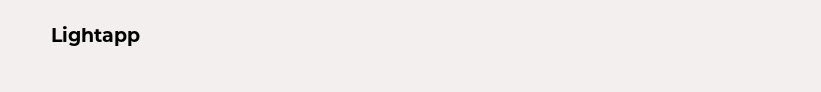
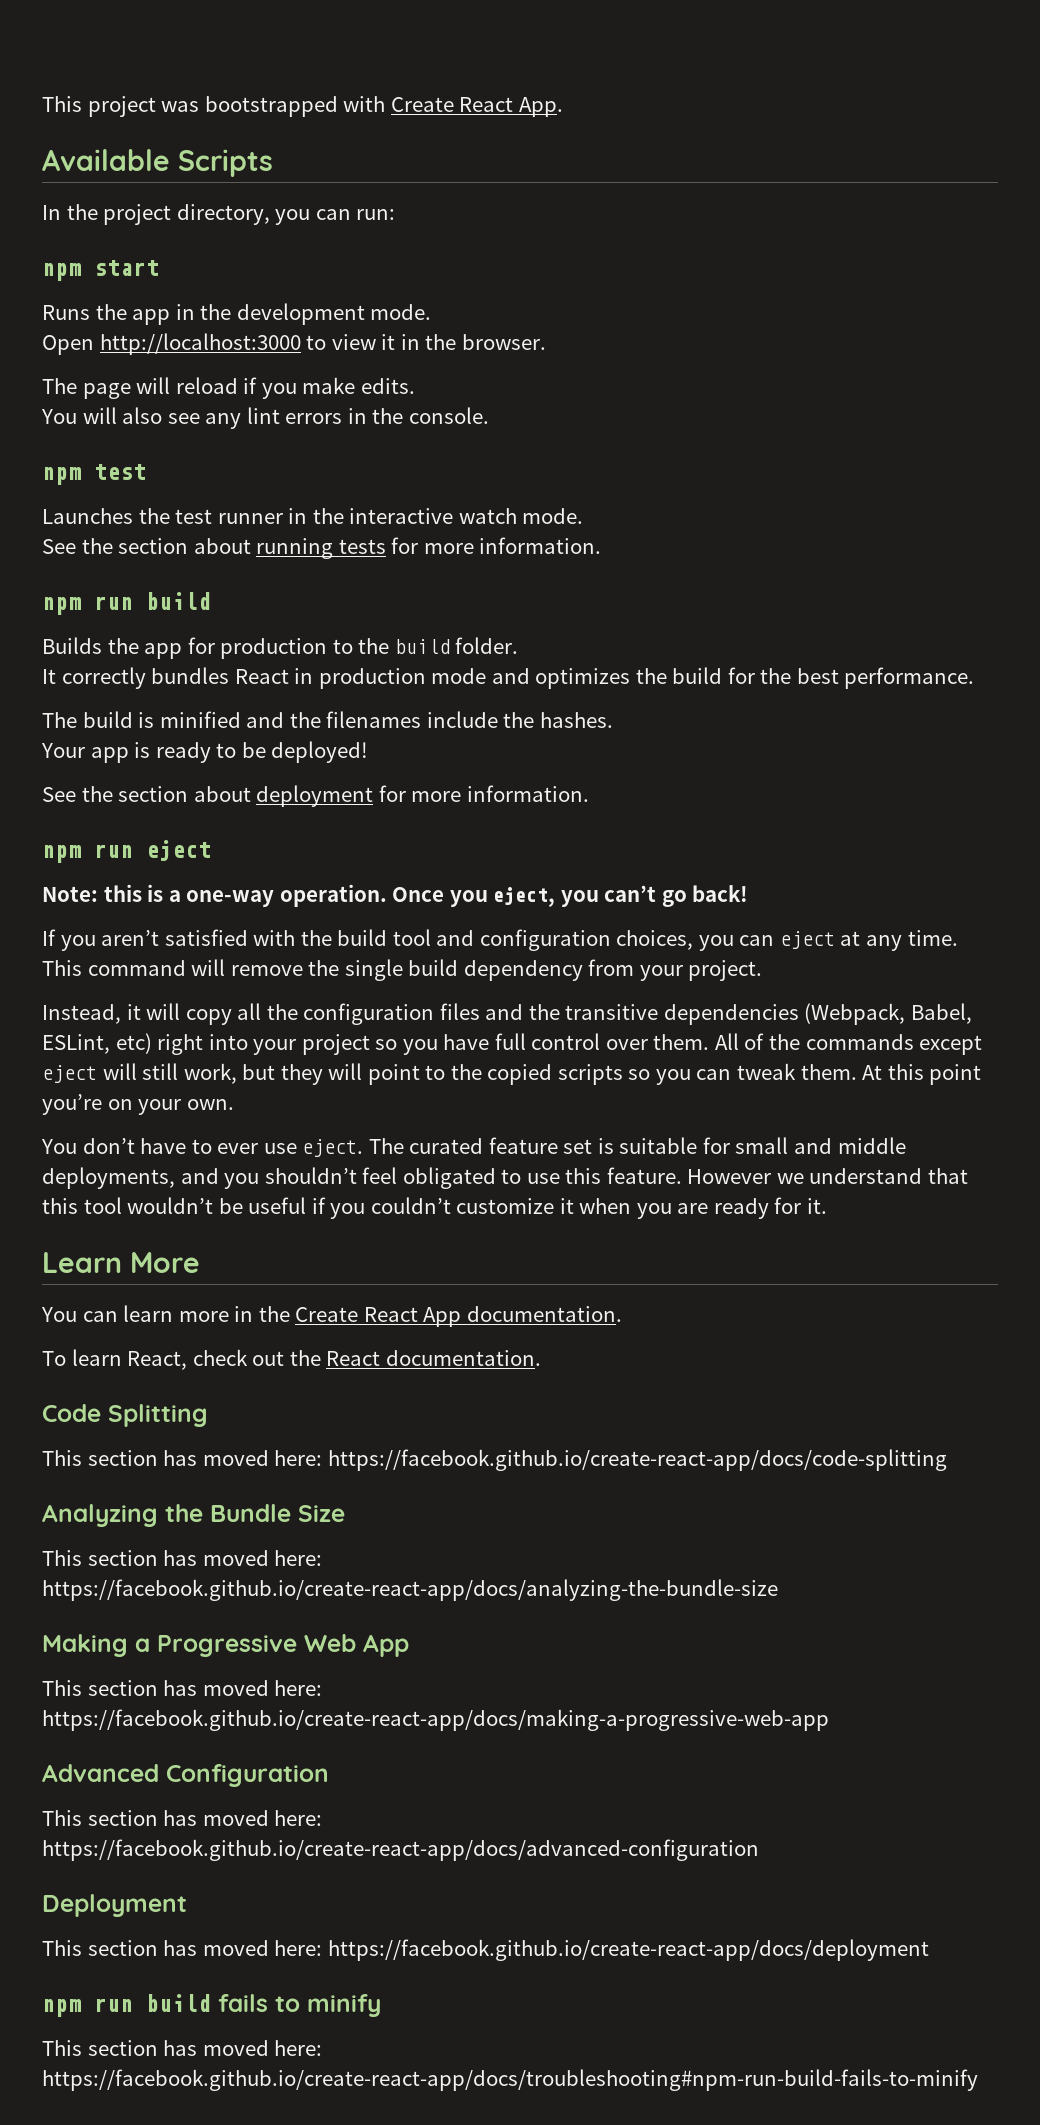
[51,26,140,46] Lightapp -> [42,96,563,117] [42,149,273,177] [42,204,396,225] [42,260,159,281] [42,303,432,325] [42,333,546,355] [42,377,415,399] [41,407,489,429] [42,464,146,485] [42,508,584,524] [42,537,602,559] [42,592,211,615] [42,637,519,659] [42,667,975,689] [42,711,613,728] [41,741,369,763] [42,785,589,807] [42,840,211,863] [42,884,749,907] [42,929,958,951] [42,959,763,981] [42,1003,972,1025] [42,1033,983,1055] [42,1063,982,1085] [42,1094,234,1115] [41,1137,906,1157] [42,1167,968,1189] [42,1197,828,1219] [42,1252,200,1273] [41,1305,622,1327] [42,1349,541,1370] [42,1404,208,1427] [42,1449,947,1471] [42,1504,345,1527] [42,1550,323,1566] [42,1579,778,1601] [42,1634,409,1657] [42,1680,323,1696] [42,1709,829,1731] [42,1764,329,1787] [42,1810,323,1826] [42,1839,759,1861] [42,1894,187,1917] [42,1939,929,1961] [42,1994,381,2017] [42,2040,323,2056] [42,2069,978,2091] This project was bootstrapped with Create React App. // Available Scripts // In the project directory, you can run: // npm start // Runs the app in the development mode. // Open http://localhost:3000 to view it in the browser. // The page will reload if you make edits. // You will also see any lint errors in the console. // npm test // Launches the test runner in the interactive watch mode. // See the section about running tests for more information. // npm run build // Builds the app for production to the build folder. // It correctly bundles React in production mode and optimizes the build for the best performance. // The build is minified and the filenames include the hashes. // Your app is ready to be deployed! // See the section about deployment for more information. // npm run eject // Note: this is a one-way operation. Once you eject, you can’t go back! // If you aren’t satisfied with the build tool and configuration choices, you can eject at any time. This command will remove the single build dependency from your project. // Instead, it will copy all the configuration files and the transitive dependencies (Webpack, Babel, ESLint, etc) right into your project so you have full control over them. All of the commands except eject will still work, but they will point to the copied scripts so you can tweak them. At this point you’re on your own. // You don’t have to ever use eject. The curated feature set is suitable for small and middle deployments, and you shouldn’t feel obligated to use this feature. However we understand that this tool wouldn’t be useful if you couldn’t customize it when you are ready for it. // Learn More // You can learn more in the Create React App documentation. // To learn React, check out the React documentation. // Code Splitting // This section has moved here: https://facebook.github.io/create-react-app/docs/code-splitting // Analyzing the Bundle Size // This section has moved here: https://facebook.github.io/create-react-app/docs/analyzing-the-bundle-size // Making a Progressive Web App // This section has moved here: https://facebook.github.io/create-react-app/docs/making-a-progressive-web-app // Advanced Configuration // This section has moved here: https://facebook.github.io/create-react-app/docs/advanced-configuration // Deployment // This section has moved here: https://facebook.github.io/create-react-app/docs/deployment // npm run build fails to minify // This section has moved here: https://facebook.github.io/create-react-app/docs/troubleshooting#npm-run-build-fails-to-minify

